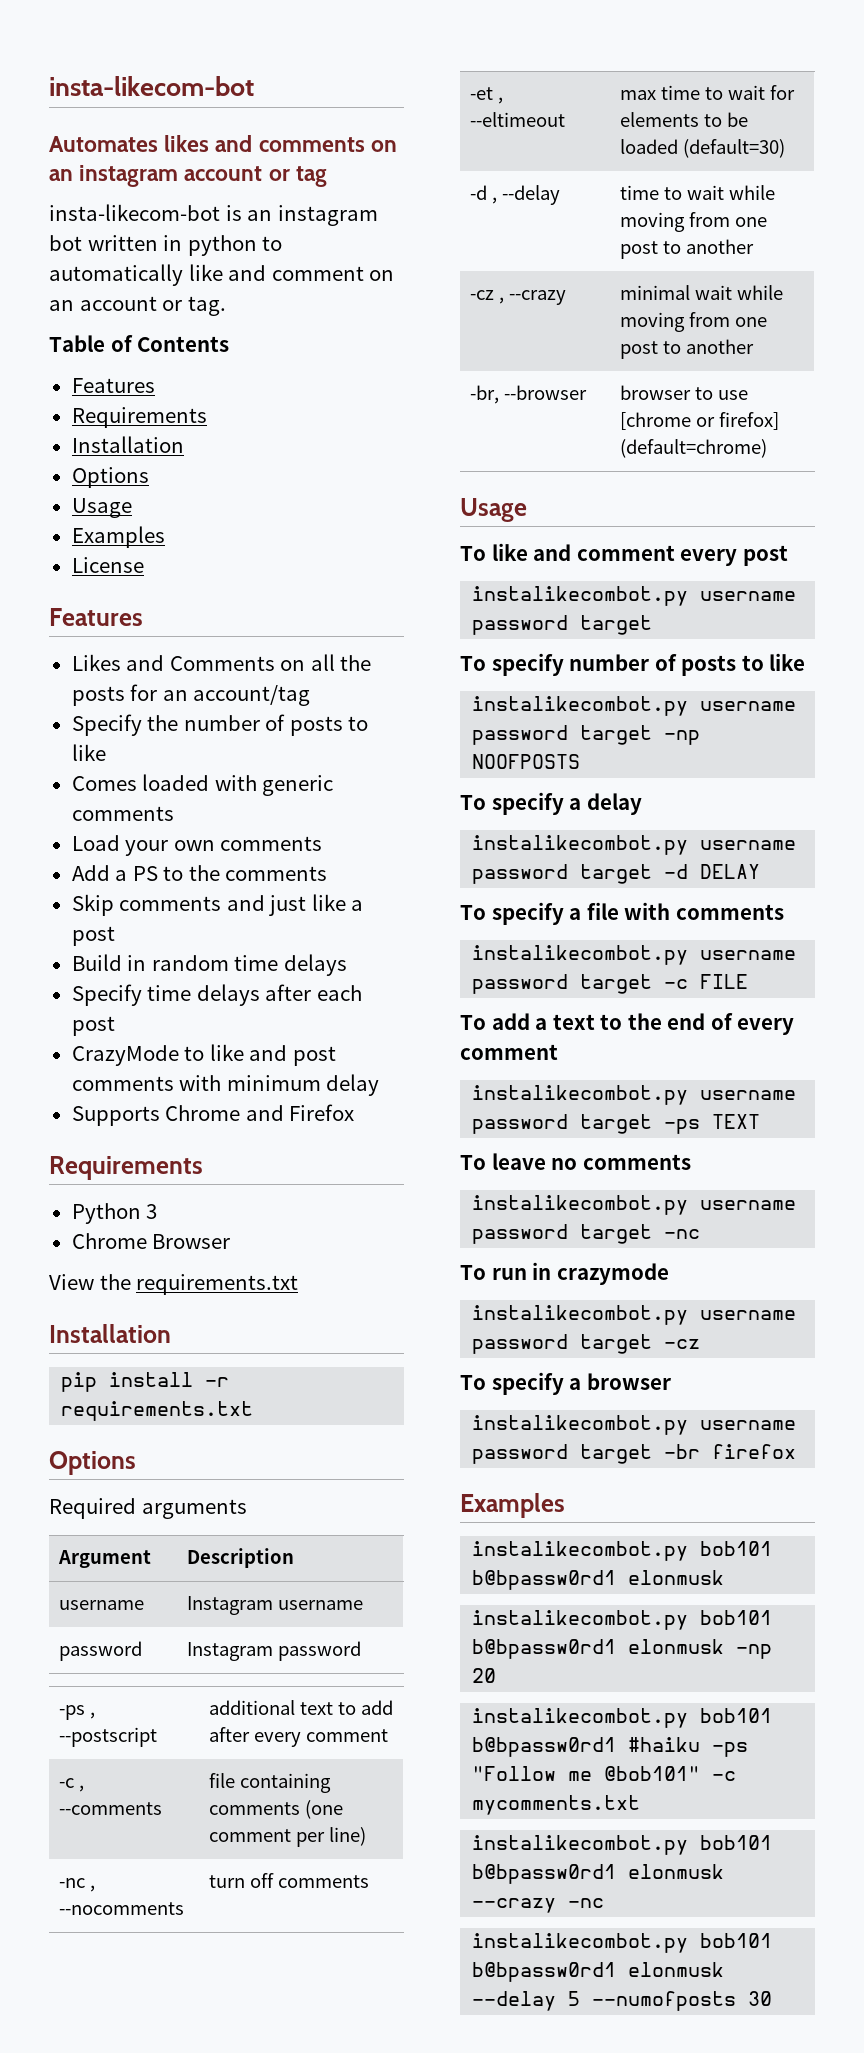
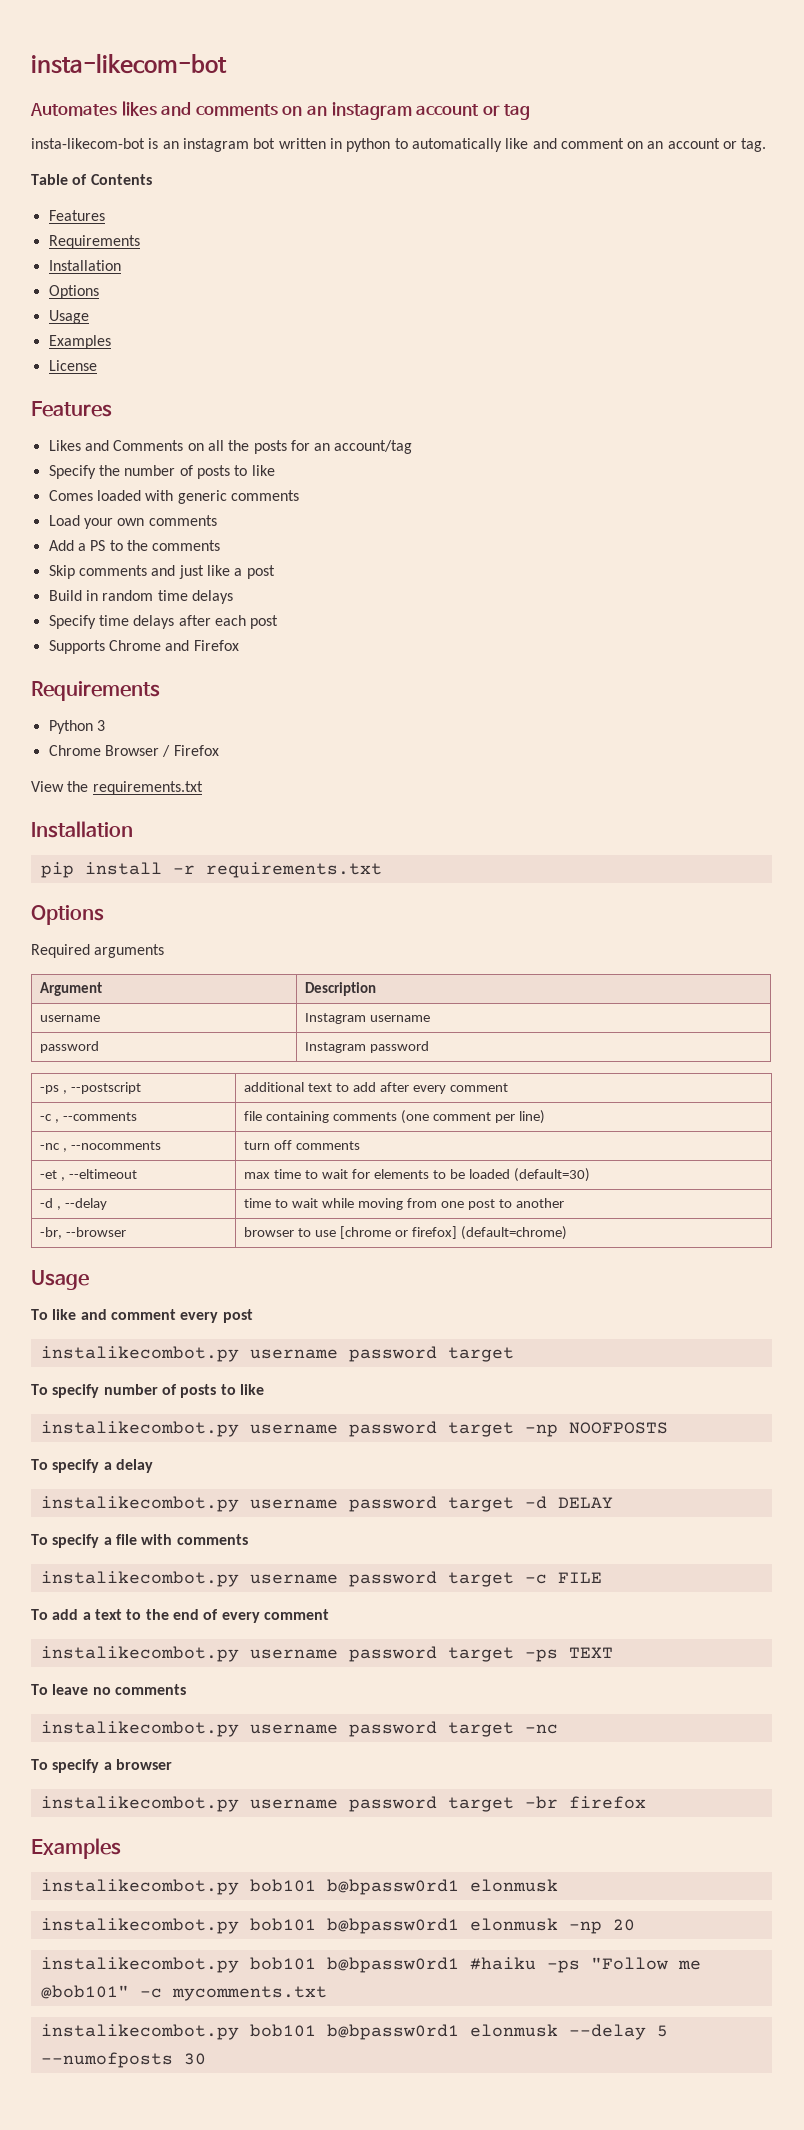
[71,1044,336,1066] [71,1074,380,1096] // CrazyMode to like and post comments with minimum delay -> (279, 622) none
(231, 1241) none -> [162,745,219,757] / Firefox
[470,290,567,305] [620,285,784,300] [620,312,768,332] [620,339,755,359] // -cz , --crazy | minimal wait while moving from one post to another -> (564, 1203) none
[460,1262,669,1285] [472,1305,797,1325] [472,1334,701,1354] // To run in crazymode // instalikecombot.py username password target -cz -> (558, 1729) none
[472,1835,773,1855] [472,1864,725,1884] [472,1898,605,1913] // instalikecombot.py bob101 b@bpassw0rd1 elonmusk --crazy -nc -> (327, 1993) none

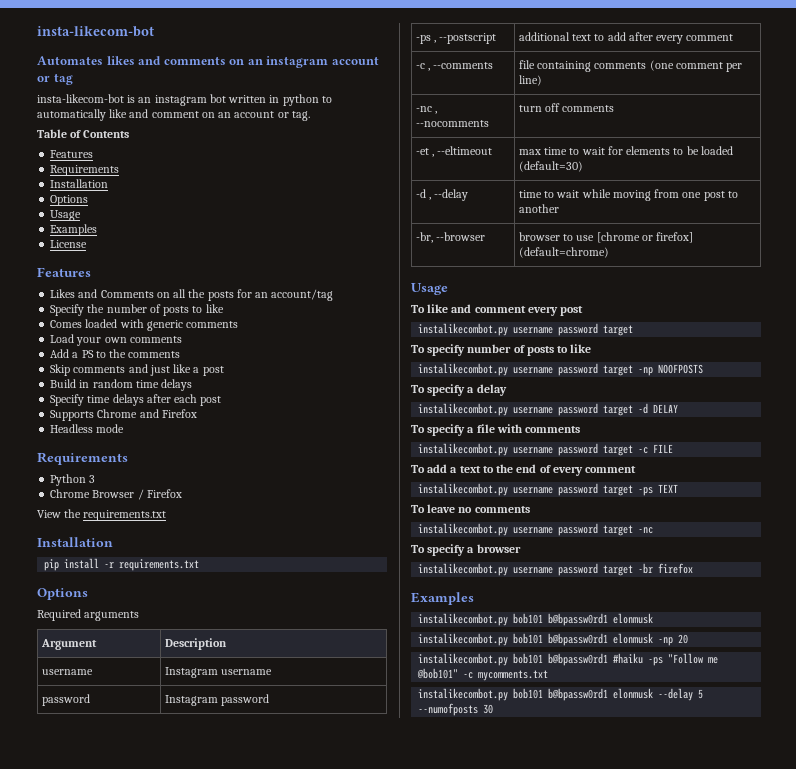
(239, 645) none -> [50,424,125,433] // Headless mode

